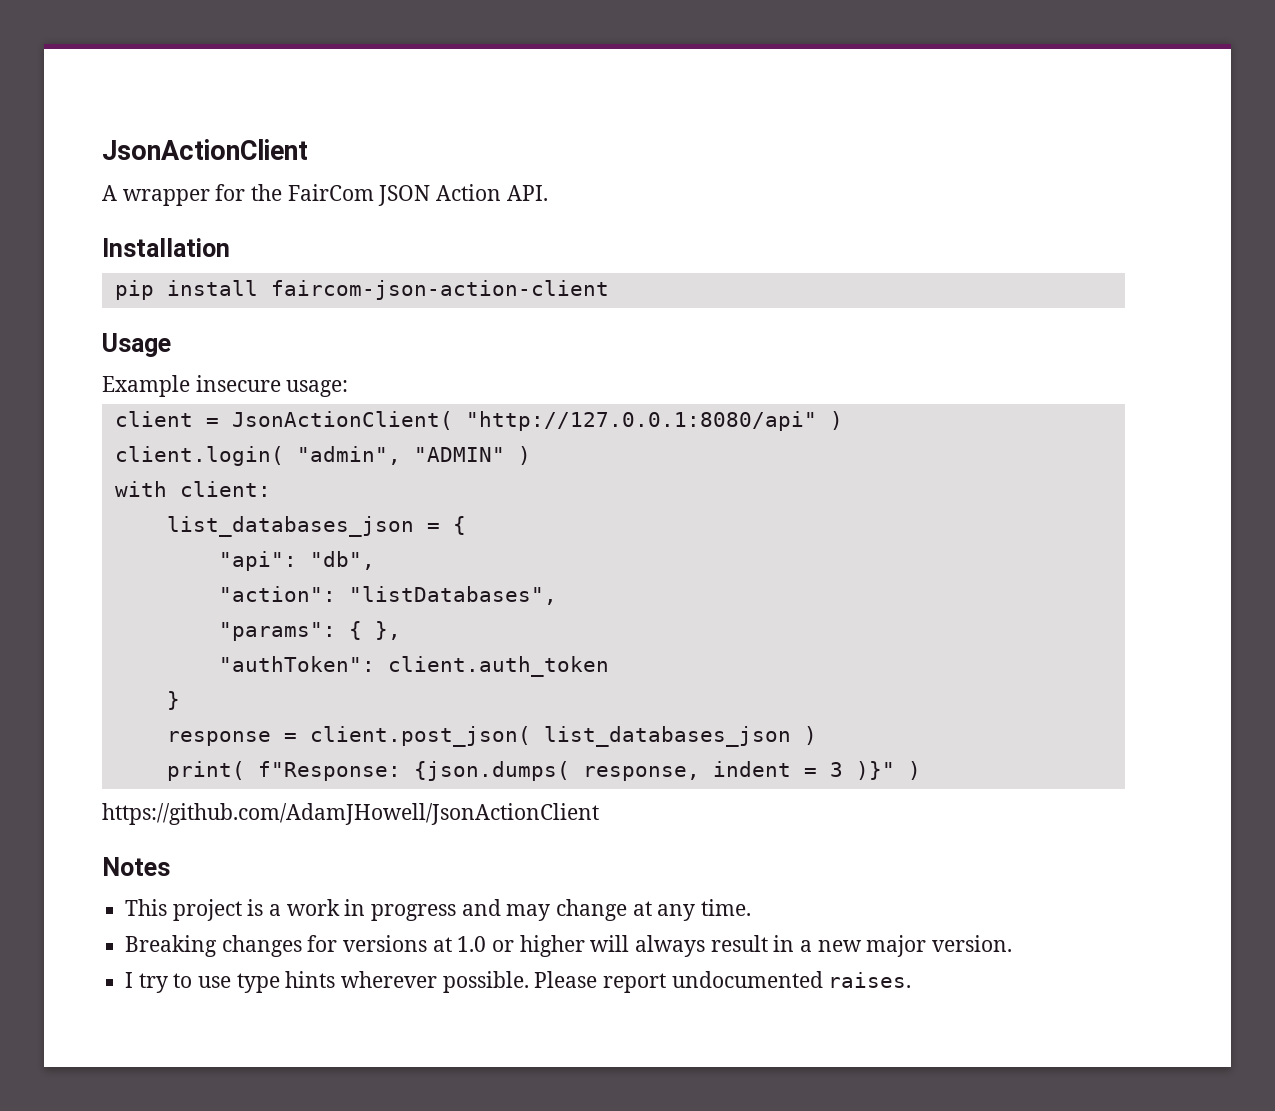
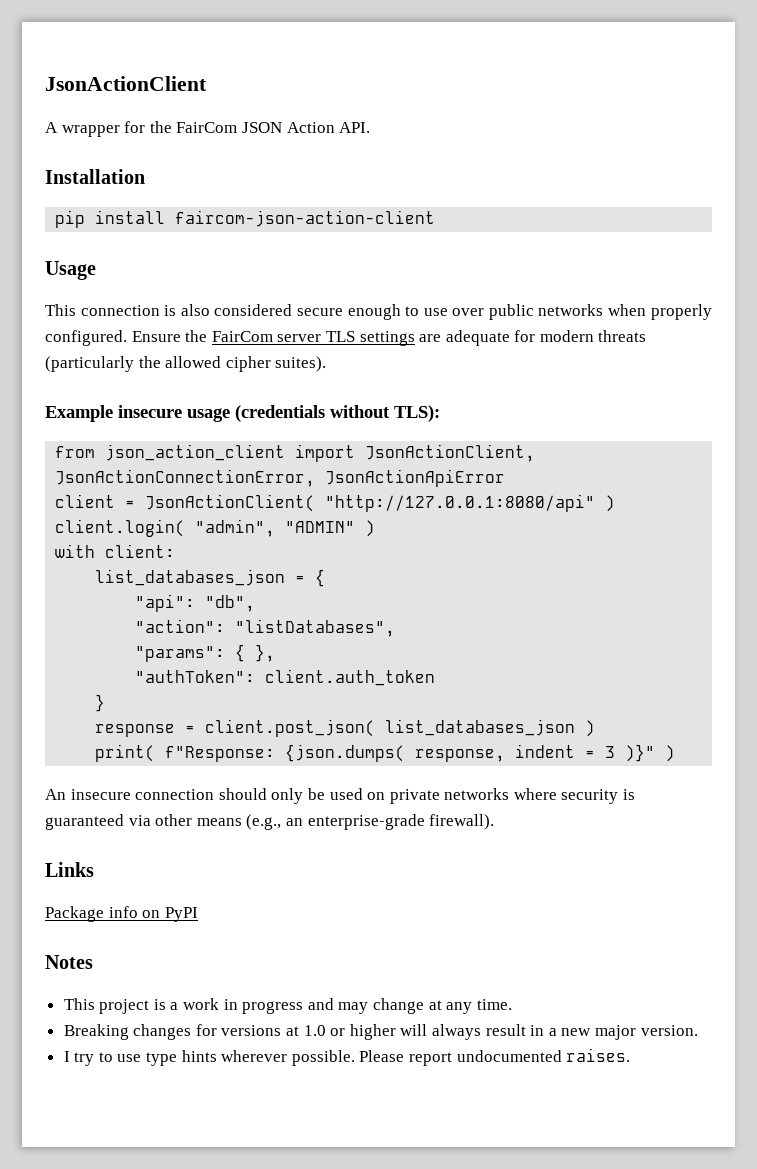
[102,375,349,397] Example insecure usage: -> [45,304,712,320] [45,330,647,346] [45,356,327,372] [45,405,440,422] [55,444,536,462] [55,469,506,487] This connection is also considered secure enough to use over public networks when properly configured. Ensure the FairCom server TLS settings are adequate for modern threats (particularly the allowed cipher suites). // Example insecure usage (credentials without TLS): // from json_action_client import JsonActionClient, JsonActionConnectionError, JsonActionApiError
[102,803,599,825] https://github.com/AdamJHowell/JsonActionClient -> [45,788,636,804] [45,814,495,830] [45,862,94,877] [45,906,198,922] An insecure connection should only be used on private networks where security is guaranteed via other means (e.g., an enterprise-grade firewall). // Links // Package info on PyPI

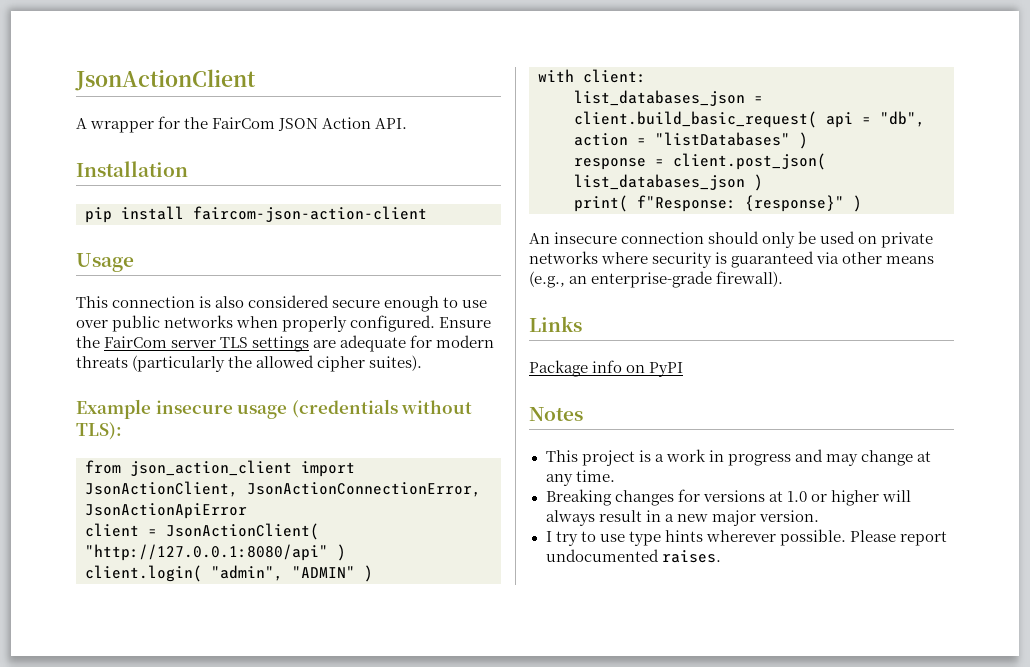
[315,569,326,587] [135,594,256,612] [135,619,396,637] [135,644,276,662] [135,669,436,686] [95,694,106,712] { // "api": "db", // "action": "listDatabases", // "params": { }, // "authToken": client.auth_token // } -> [574,111,925,128] [574,132,808,149] client.build_basic_request( api = "db", action = "listDatabases" )
[285,744,656,762] {json.dumps( response, indent = 3 )}" -> [745,195,844,212] {response}"

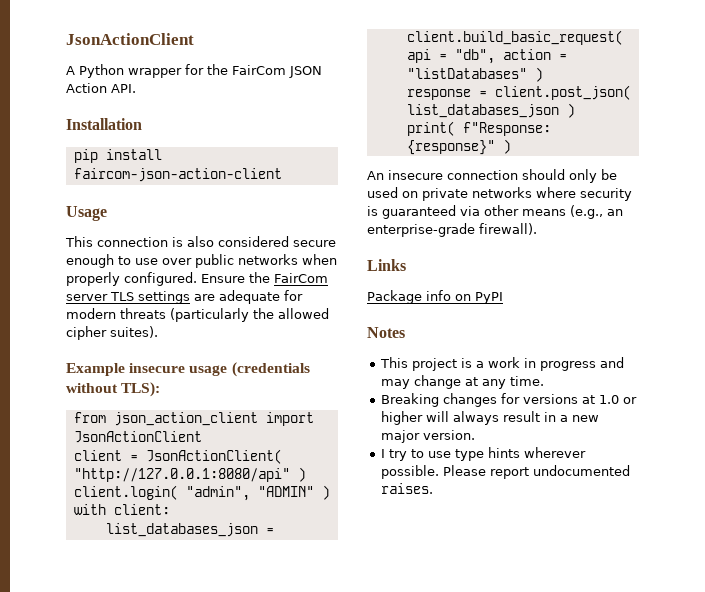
(87, 123) none -> [79,64,124,78] Python
[85,481,481,497] [85,503,247,519] JsonActionClient, JsonActionConnectionError, JsonActionApiError -> [73,431,202,443] JsonActionClient

